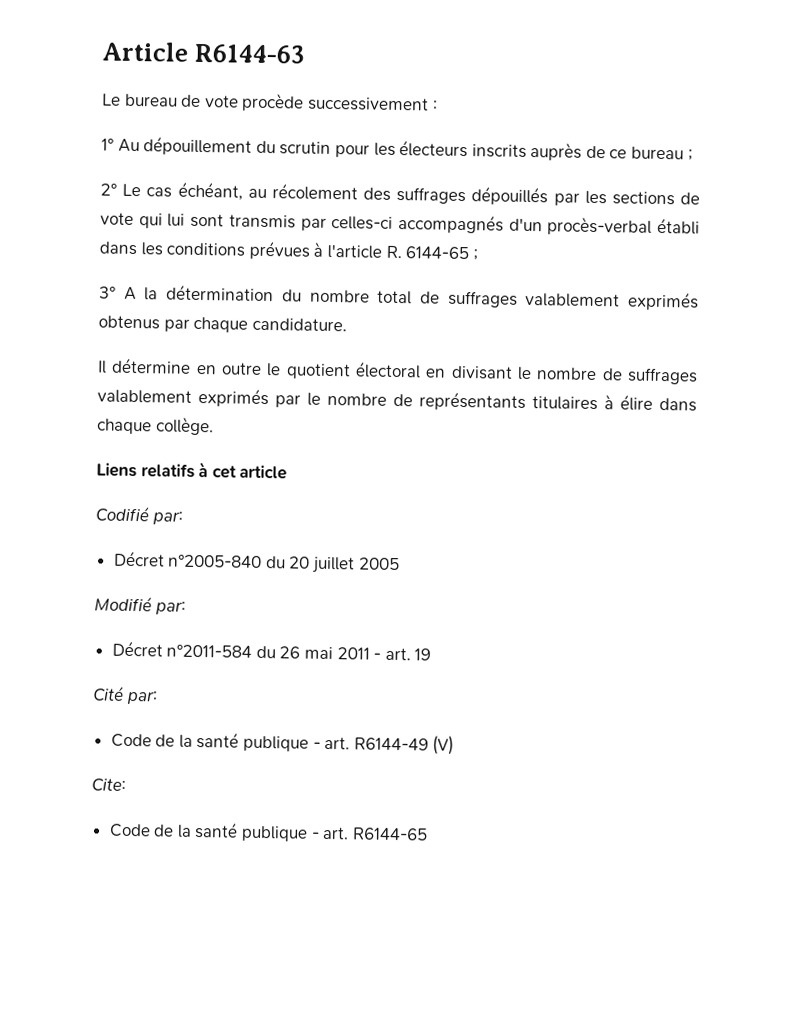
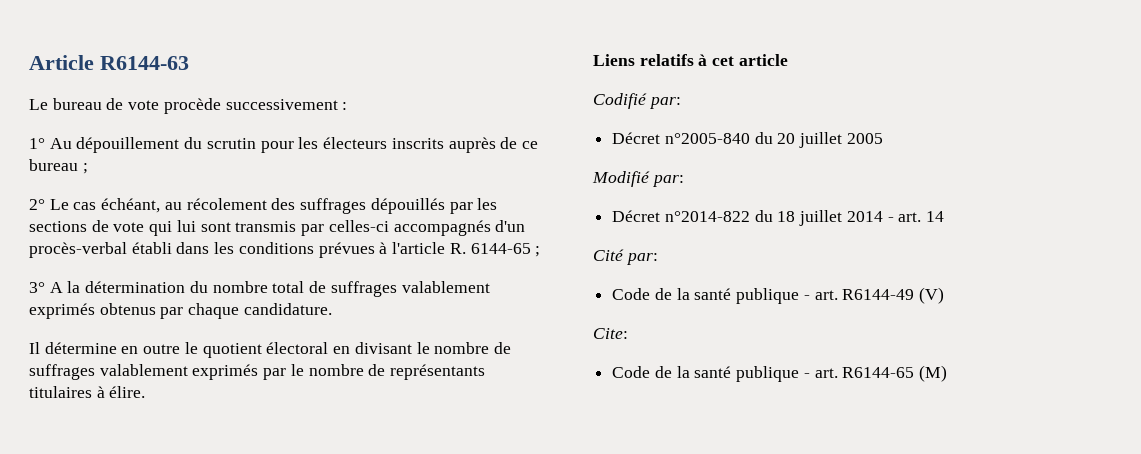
[620,394,697,412] [97,416,214,436] élire dans chaque collège. -> [109,386,146,398] élire.
[166,644,432,661] n°2011-584 du 26 mai 2011 - art. 19 -> [664,210,945,226] n°2014-822 du 18 juillet 2014 - art. 14
(428, 834) none -> [919,365,948,382] (M)

